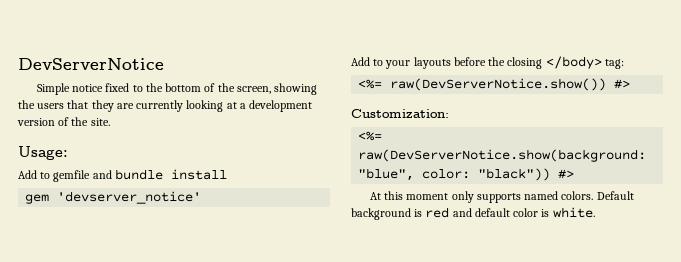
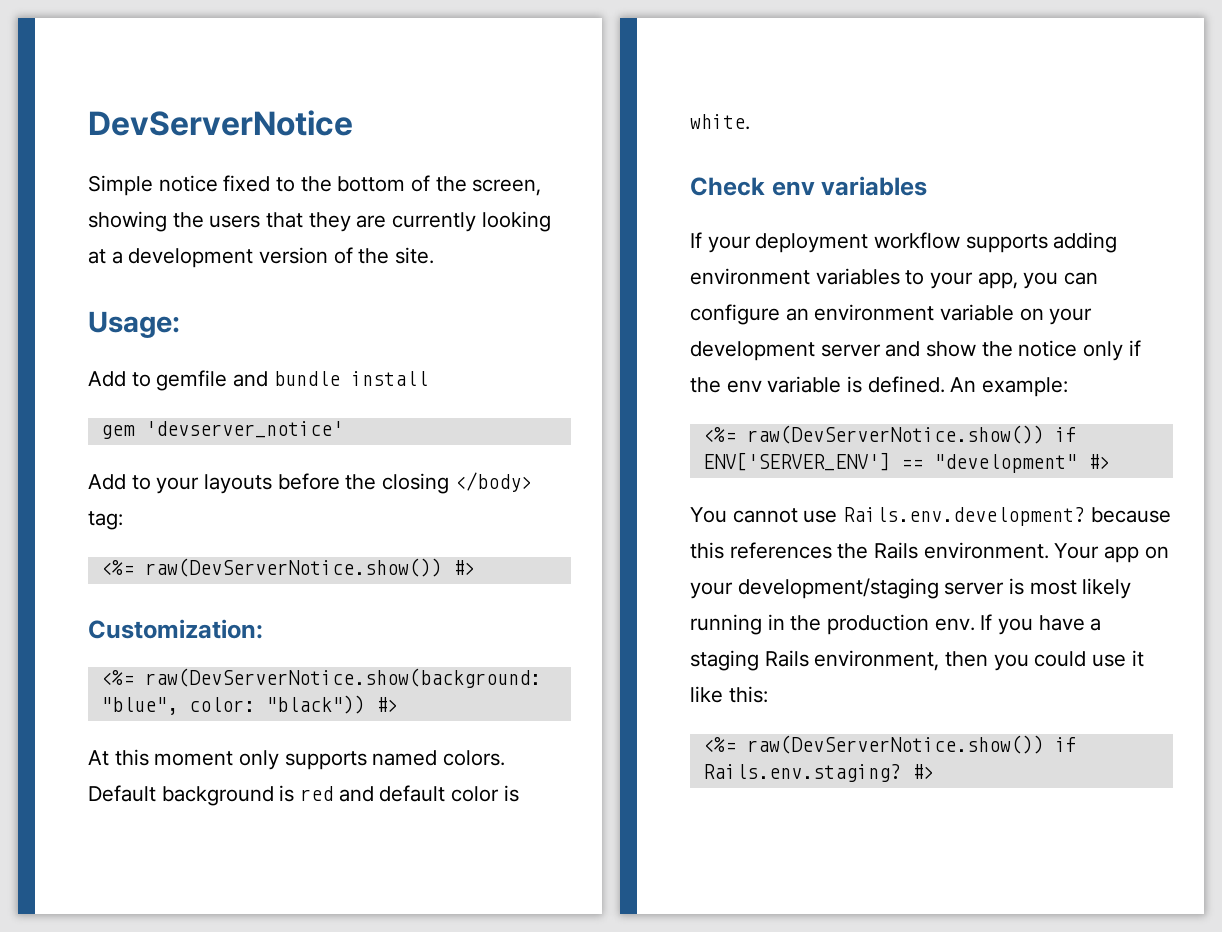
(595, 212) none -> [690,176,928,196] [690,232,1118,253] [690,268,1099,289] [690,304,1093,325] [690,340,1141,361] [690,376,1069,397] [702,425,1077,444] [702,452,1110,473] [690,507,1171,526] [690,542,1169,563] [690,578,1132,599] [690,614,1102,635] [690,650,1144,671] [690,686,768,703] [702,735,1077,754] [702,764,934,782] // Check env variables // If your deployment workflow supports adding environment variables to your app, you can configure an environment variable on your development server and show the notice only if the env variable is defined. An example: // <%= raw(DevServerNotice.show()) if ENV['SERVER_ENV'] == "development" #> // You cannot use Rails.env.development? because this references the Rails environment. Your app on your development/staging server is most likely running in the production env. If you have a staging Rails environment, then you could use it like this: // <%= raw(DevServerNotice.show()) if Rails.env.staging? #>

